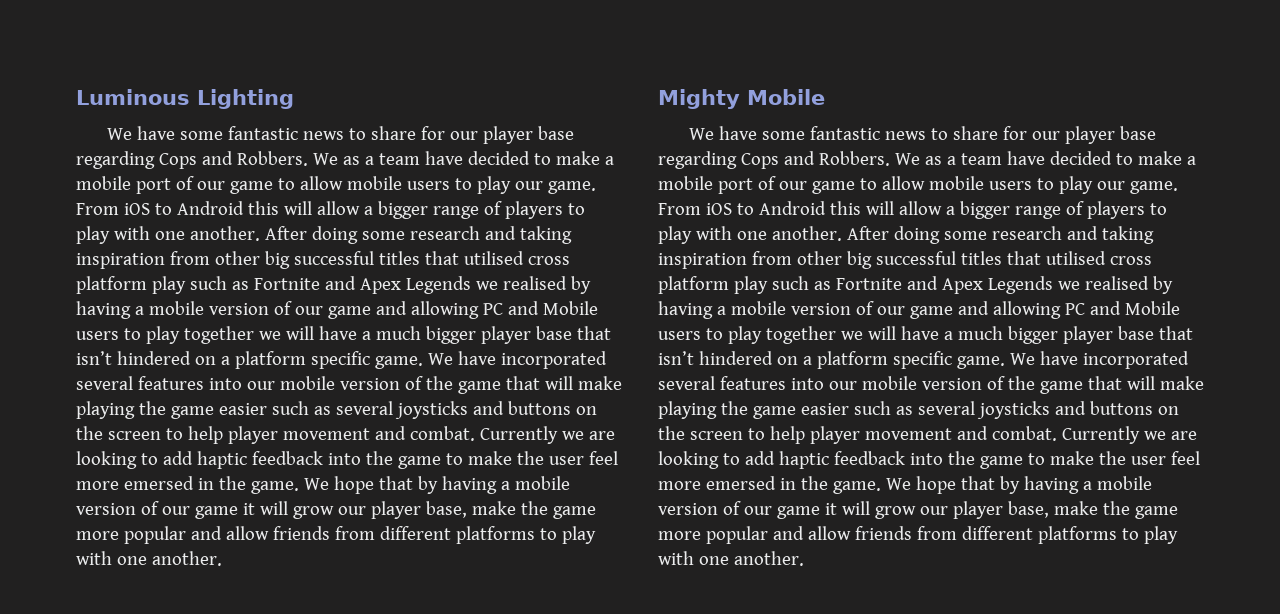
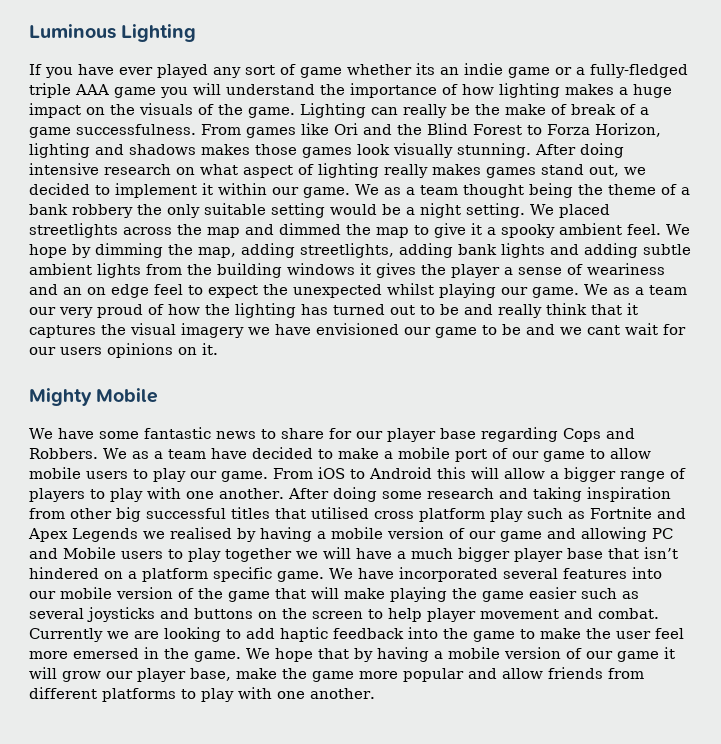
[106,126,574,144] [76,151,614,169] [76,176,596,194] [76,201,585,219] [76,226,572,244] [76,251,570,269] [76,276,591,294] [76,301,598,319] [76,326,611,344] [76,351,607,369] [76,376,622,394] [76,401,597,419] [76,426,615,444] [76,451,618,469] [76,476,570,494] [76,501,596,519] [76,526,596,544] [76,551,222,566] We have some fantastic news to share for our player base regarding Cops and Robbers. We as a team have decided to make a mobile port of our game to allow mobile users to play our game. From iOS to Android this will allow a bigger range of players to play with one another. After doing some research and taking inspiration from other big successful titles that utilised cross platform play such as Fortnite and Apex Legends we realised by having a mobile version of our game and allowing PC and Mobile users to play together we will have a much bigger player base that isn’t hindered on a platform specific game. We have incorporated several features into our mobile version of the game that will make playing the game easier such as several joysticks and buttons on the screen to help player movement and combat. Currently we are looking to add haptic feedback into the game to make the user feel more emersed in the game. We hope that by having a mobile version of our game it will grow our player base, make the game more popular and allow friends from different platforms to play with one another. -> [29,63,688,78] [29,83,672,98] [29,103,649,118] [29,123,661,138] [29,143,624,158] [29,163,646,178] [29,183,690,198] [29,203,610,218] [29,223,690,238] [29,243,691,258] [29,263,665,278] [29,283,687,298] [29,303,638,318] [29,323,686,338] [29,343,218,358] If you have ever played any sort of game whether its an indie game or a fully-fledged triple AAA game you will understand the importance of how lighting makes a huge impact on the visuals of the game. Lighting can really be the make of break of a game successfulness. From games like Ori and the Blind Forest to Forza Horizon, lighting and shadows makes those games look visually stunning. After doing intensive research on what aspect of lighting really makes games stand out, we decided to implement it within our game. We as a team thought being the theme of a bank robbery the only suitable setting would be a night setting. We placed streetlights across the map and dimmed the map to give it a spooky ambient feel. We hope by dimming the map, adding streetlights, adding bank lights and adding subtle ambient lights from the building windows it gives the player a sense of weariness and an on edge feel to expect the unexpected whilst playing our game. We as a team our very proud of how the lighting has turned out to be and really think that it captures the visual imagery we have envisioned our game to be and we cant wait for our users opinions on it.

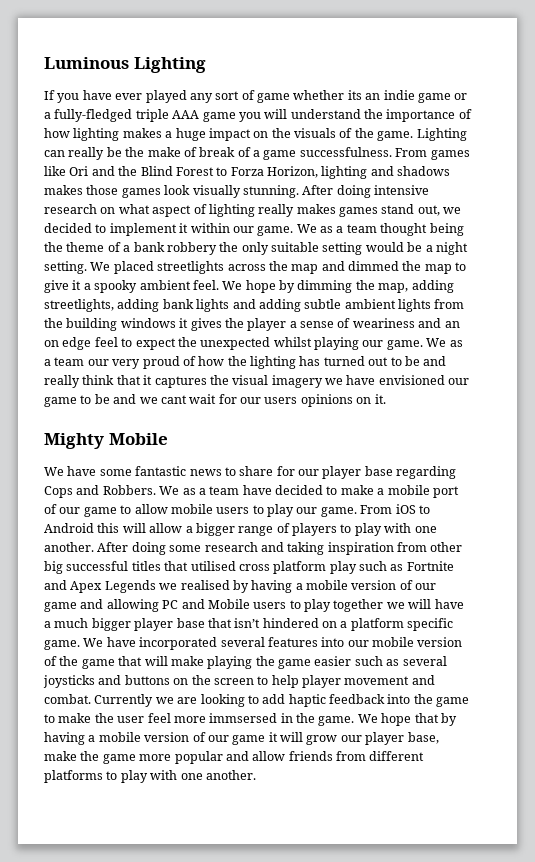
[73,648,139,659] emersed -> [209,713,278,723] immsersed

